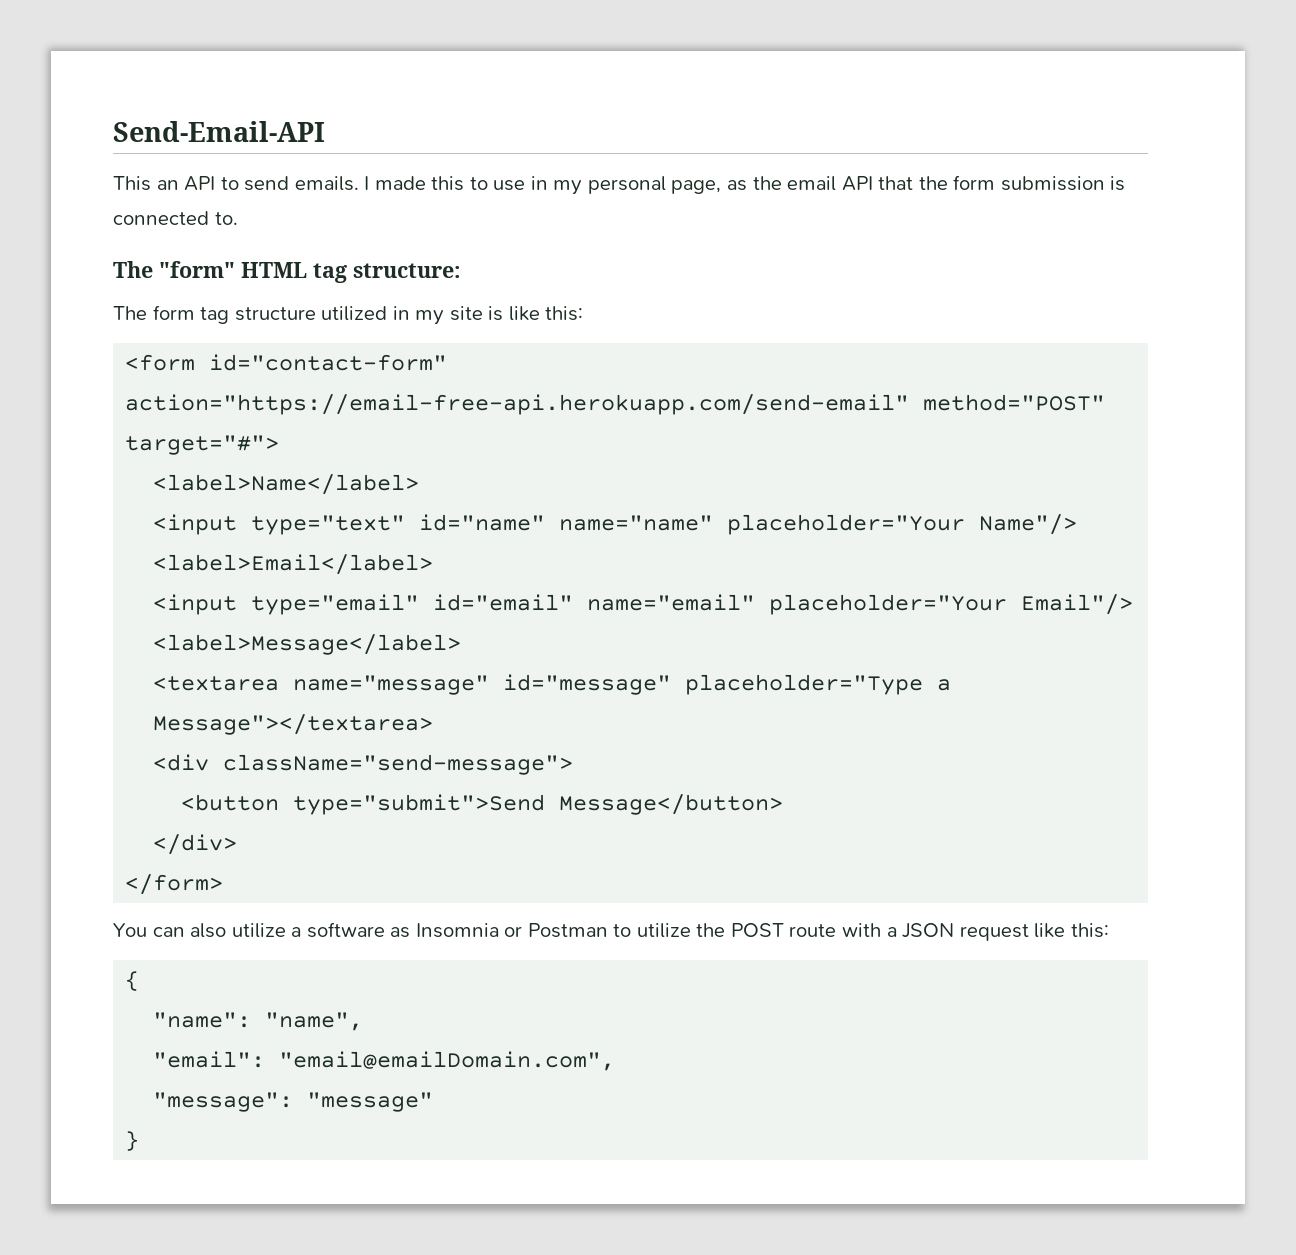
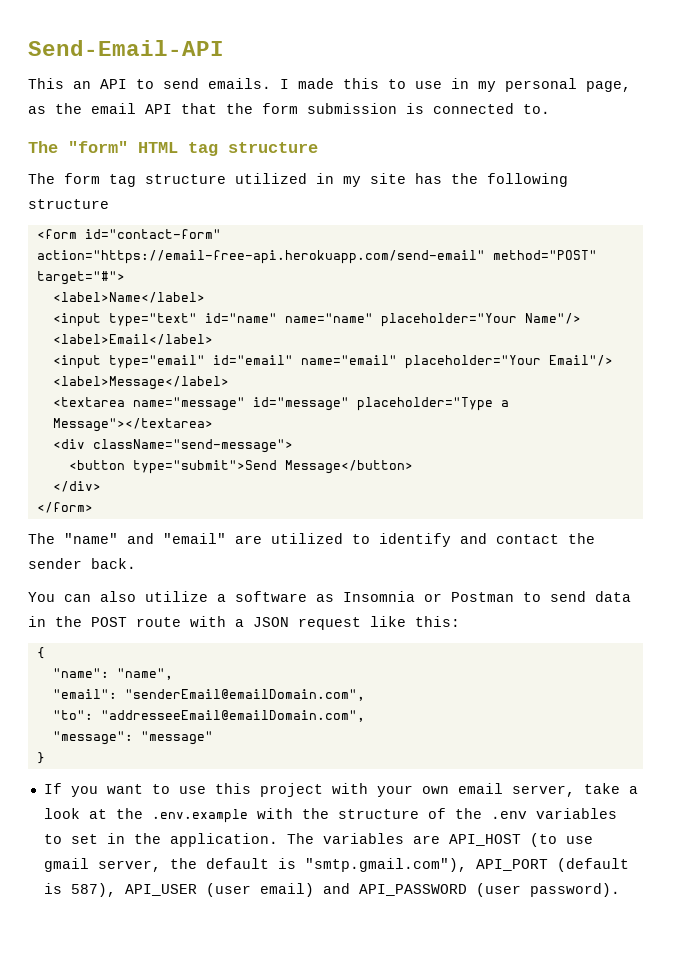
[353,263,461,278] structure: -> [228,142,318,153] structure
[488,306,584,321] is like this: -> [415,173,568,187] [28,199,109,209] has the following structure
(224, 884) none -> [28,533,595,547] [28,558,136,569] // The "name" and "email" are utilized to identify and contact the sender back.
[636,923,691,938] utilize -> [550,591,631,602] [28,616,46,627] send data in
[279,1051,616,1071] "email@emailDomain.com", -> [124,689,365,701] [52,710,365,722] "senderEmail@emailDomain.com", // "to": "addresseeEmail@emailDomain.com",
(140, 1141) none -> [43,783,638,797] [43,808,617,823] [43,833,593,847] [43,858,629,872] [43,883,620,897] // If you want to use this project with your own email server, take a look at the .env.example with the structure of the .env variables to set in the application. The variables are API_HOST (to use gmail server, the default is "smtp.gmail.com"), API_PORT (default is 587), API_USER (user email) and API_PASSWORD (user password).

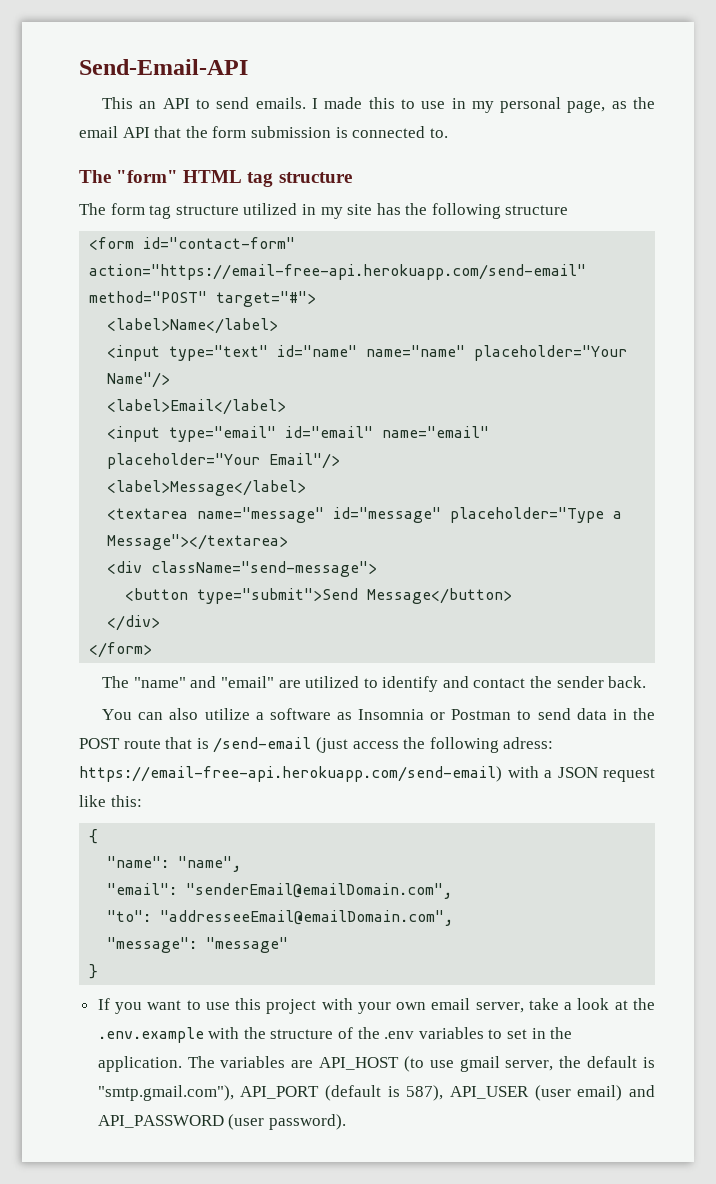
(181, 622) none -> [165,737,554,753] [79,766,502,782] that is /send-email (just access the following adress: https://email-free-api.herokuapp.com/send-email)

